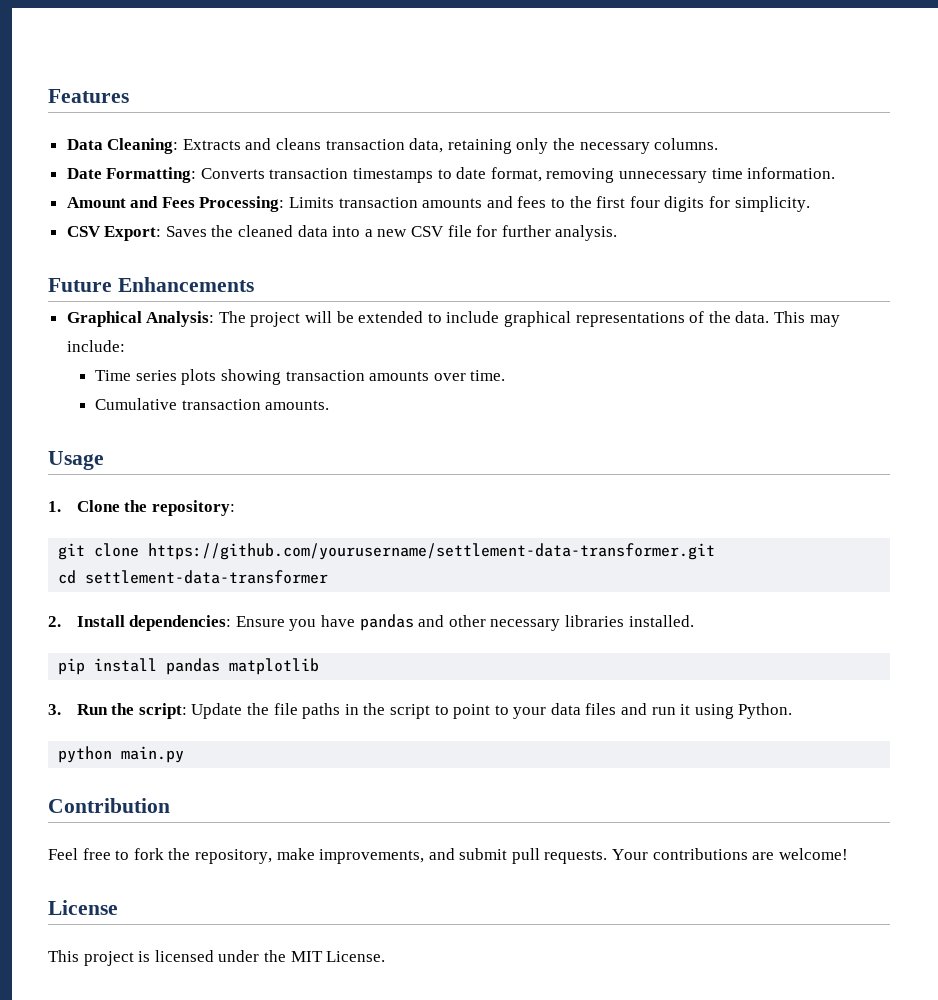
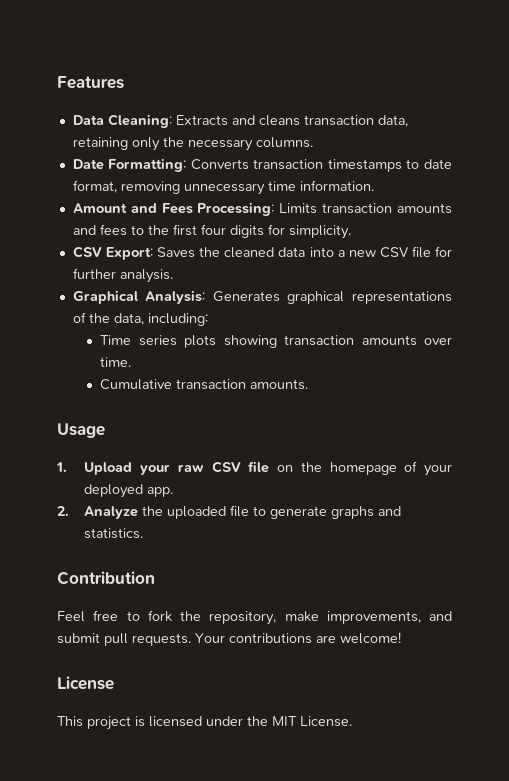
[48,277,254,292] // Future Enhancements -> (173, 276) none
[218,311,840,327] [66,340,125,352] The project will be extended to include graphical representations of the data. This may include: -> [212,291,452,304] [72,312,208,326] Generates graphical representations of the data, including:
[76,500,235,516] [58,543,716,560] [58,570,329,584] [48,614,694,631] [58,658,320,675] [48,703,793,719] [58,746,185,763] Clone the repository: // git clone https://github.com/yourusername/settlement-data-transformer.git // cd settlement-data-transformer // 2. Install dependencies: Ensure you have pandas and other necessary libraries installed. // pip install pandas matplotlib // 3. Run the script: Update the file paths in the script to point to your data files and run it using Python. // python main.py -> [84,461,453,476] [84,484,174,498] [57,505,402,519] [84,528,144,539] Upload your raw CSV file on the homepage of your deployed app. // 2. Analyze the uploaded file to generate graphs and statistics.

